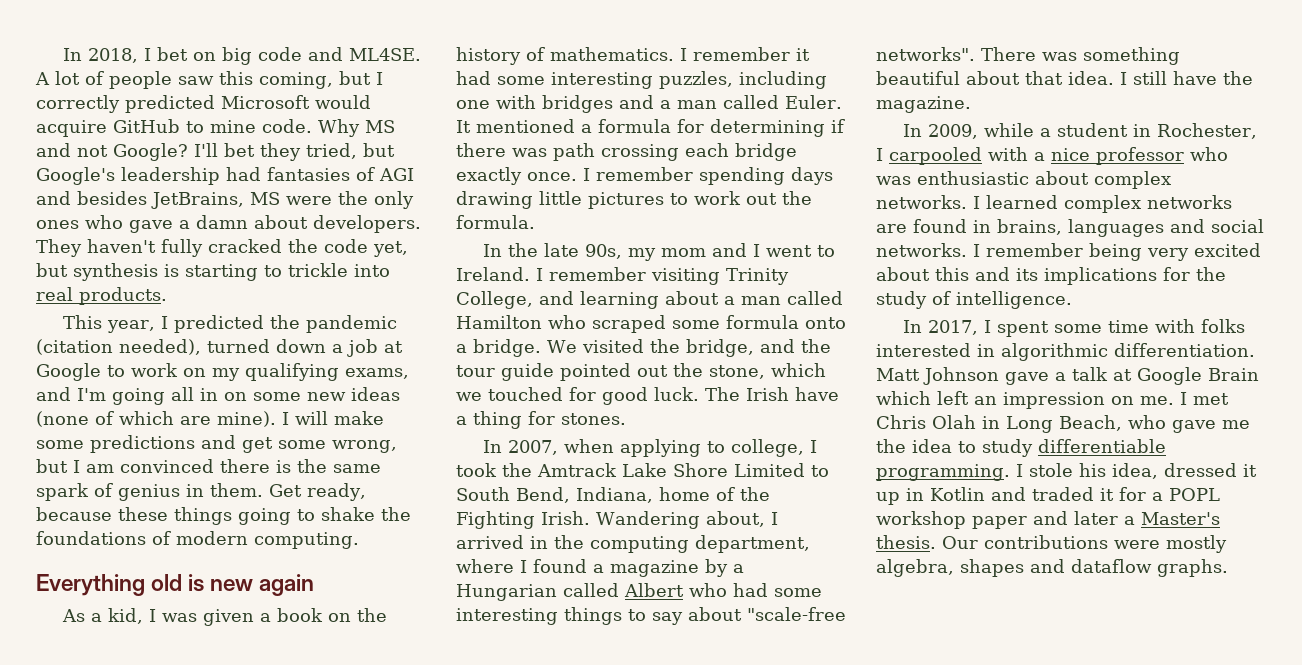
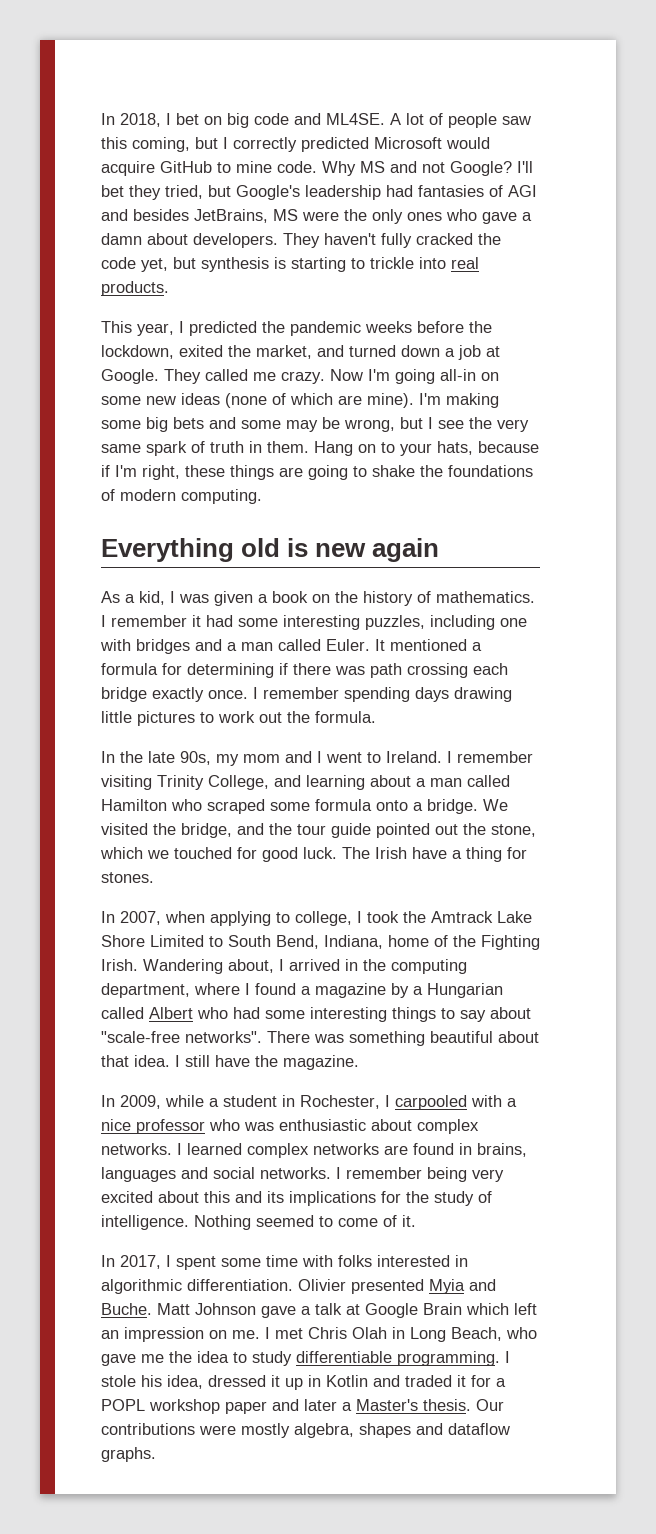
[36,339,201,355] (citation needed), -> [365,321,492,333] [101,345,344,359] weeks before the lockdown, exited the market, and
[36,363,409,381] [36,387,218,405] Google to work on my qualifying exams, and I'm going all in -> [101,369,476,384] Google. They called me crazy. Now I'm going all-in
[282,411,384,425] [36,435,397,453] [36,459,327,473] I will make some predictions and get some wrong, but I am convinced there is the -> [419,393,499,408] [101,417,529,432] I'm making some big bets and some may be wrong, but I see the very
[118,484,180,501] genius -> [210,441,244,453] truth
[269,483,366,501] [36,507,112,521] Get ready, because -> [314,441,539,456] [101,465,180,480] Hang on to your hats, because if I'm right,
(232, 516) none -> [279,467,303,477] are
(1072, 300) none -> [194,1215,416,1230] Nothing seemed to come of it.
(1255, 350) none -> [298,1279,496,1294] [101,1303,152,1315] Olivier presented Myia and Buche.

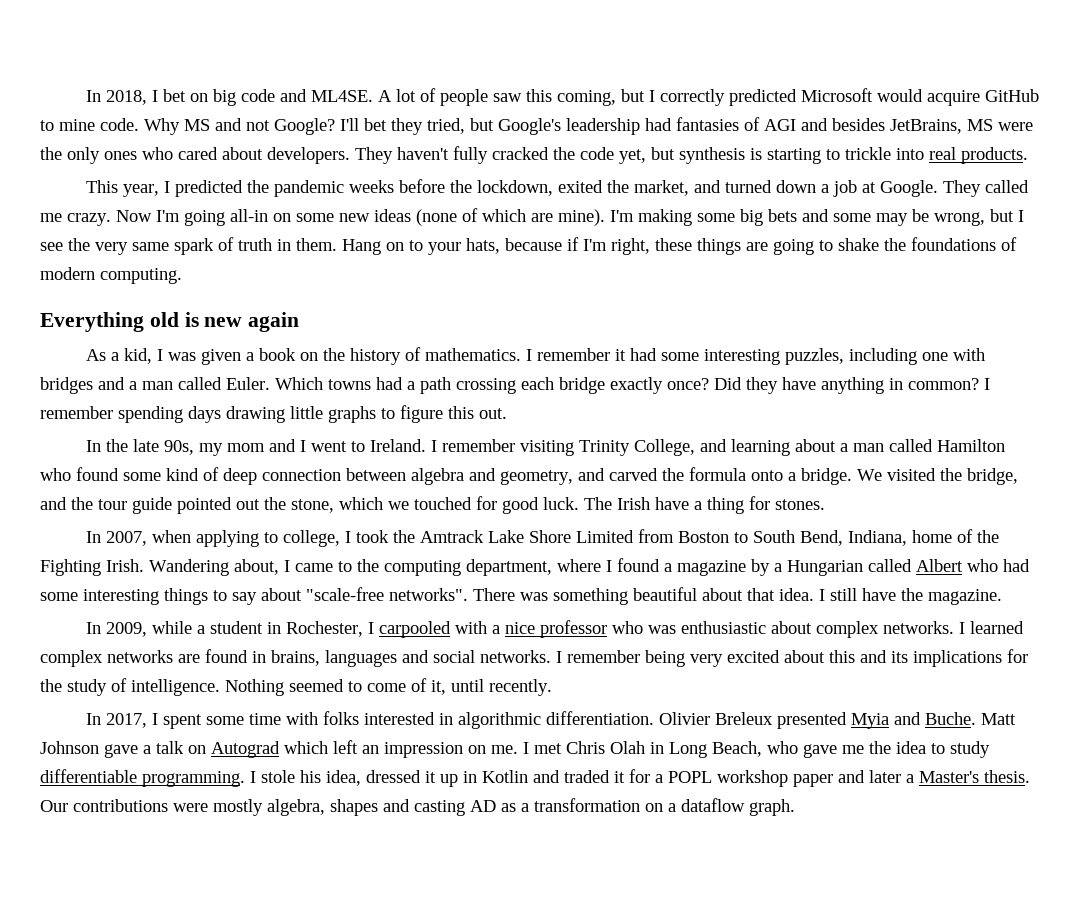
[482,212,532,224] [101,233,142,245] gave a damn -> [178,147,218,160] cared
[375,639,482,651] [101,663,365,678] It mentioned a formula for determining if there was -> [275,377,415,390] Which towns had a
[208,690,248,699] once. -> [667,377,979,394] once? Did they have anything in common?
[137,711,376,726] pictures to work out the formula. -> [328,405,507,423] graphs to figure this out.
[207,799,310,814] scraped some -> [76,467,684,485] found some kind of deep connection between algebra and geometry, and carved the
(204, 941) none -> [637,529,729,543] from Boston
[289,959,358,971] arrived in -> [295,561,352,572] came to
[402,1215,416,1227] it. -> [431,679,552,696] it, until recently.
(346, 1285) none -> [714,712,773,725] Breleux
[346,1303,462,1318] at Google Brain -> [188,741,280,758] on Autograd
[448,1423,510,1435] [101,1447,156,1462] dataflow graphs. -> [414,798,795,816] casting AD as a transformation on a dataflow graph.

